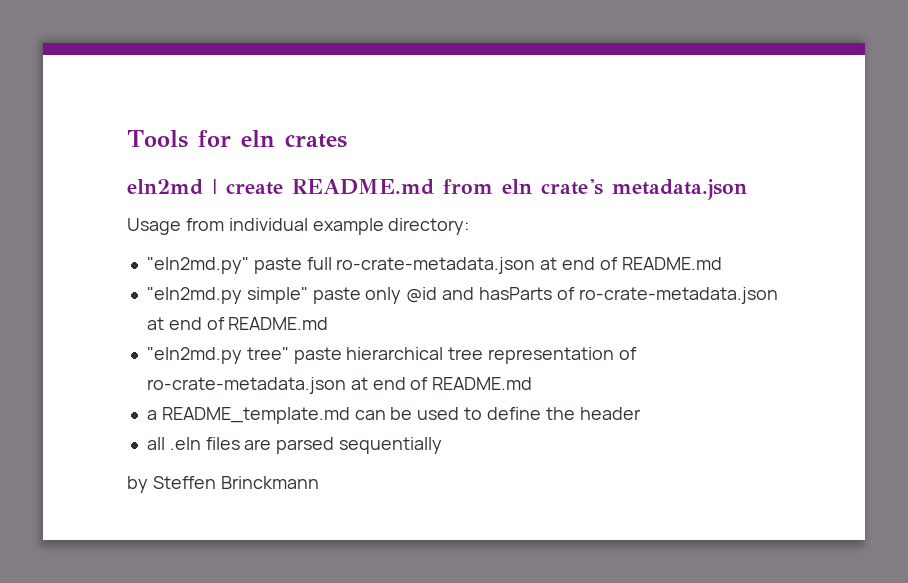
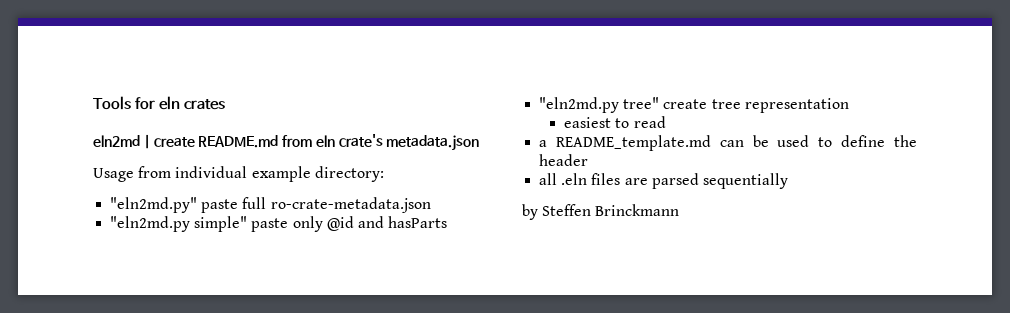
[540,257,722,270] at end of README.md -> (431, 205) none
[556,287,778,304] [146,317,329,330] of ro-crate-metadata.json at end of README.md -> (448, 222) none
[293,347,444,364] paste hierarchical -> [663,99,708,109] create
[618,347,637,360] [146,377,533,394] of ro-crate-metadata.json at end of README.md -> [564,116,666,128] // easiest to read

